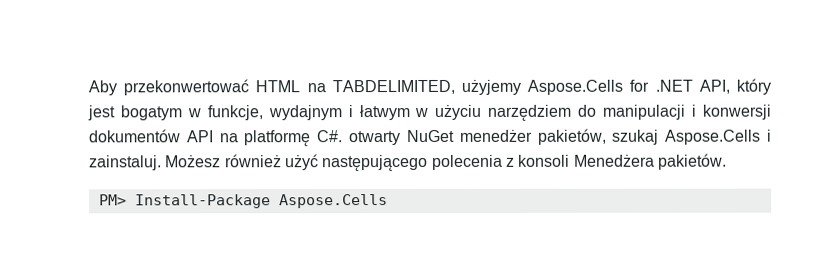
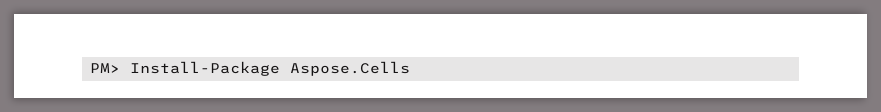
[88,78,772,96] [87,104,771,121] [88,128,773,147] [89,153,727,172] Aby przekonwertować HTML na TABDELIMITED, użyjemy Aspose.Cells for .NET API, który jest bogatym w funkcje, wydajnym i łatwym w użyciu narzędziem do manipulacji i konwersji dokumentów API na platformę C#. otwarty NuGet menedżer pakietów, szukaj Aspose.Cells i zainstaluj. Możesz również użyć następującego polecenia z konsoli Menedżera pakietów. // -> (90, 68) none

